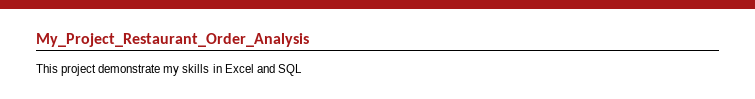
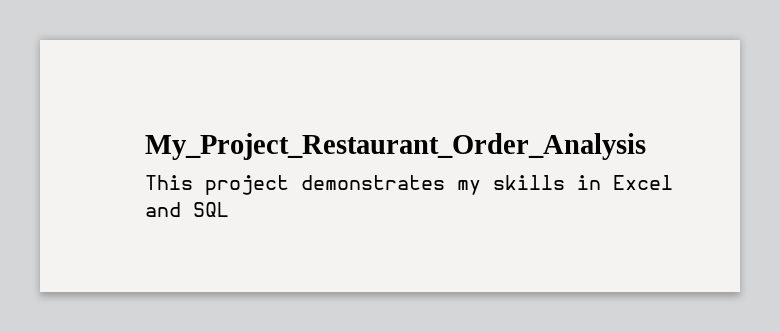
[98,64,161,73] demonstrate -> [301,175,445,190] demonstrates

